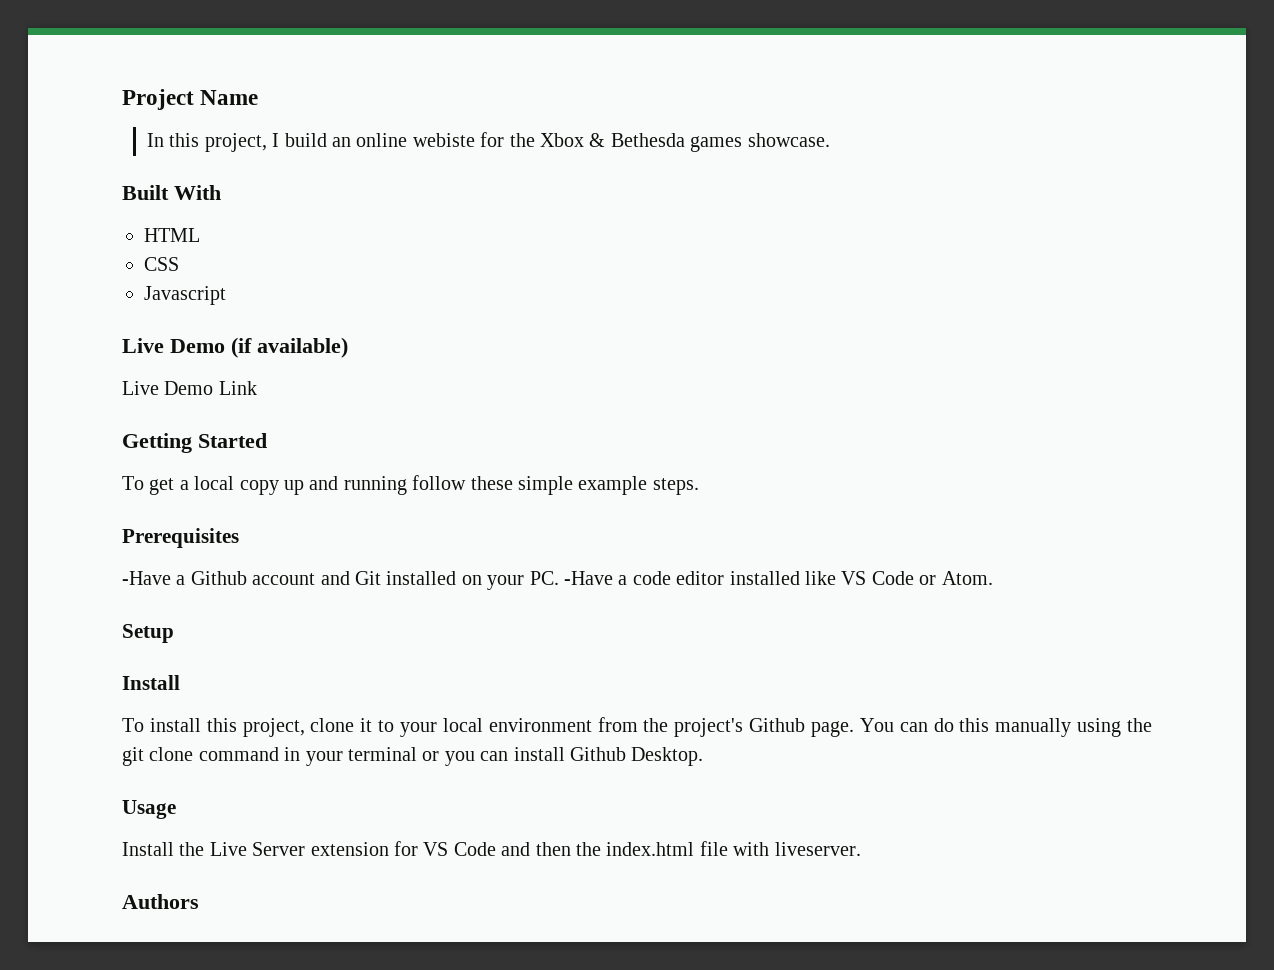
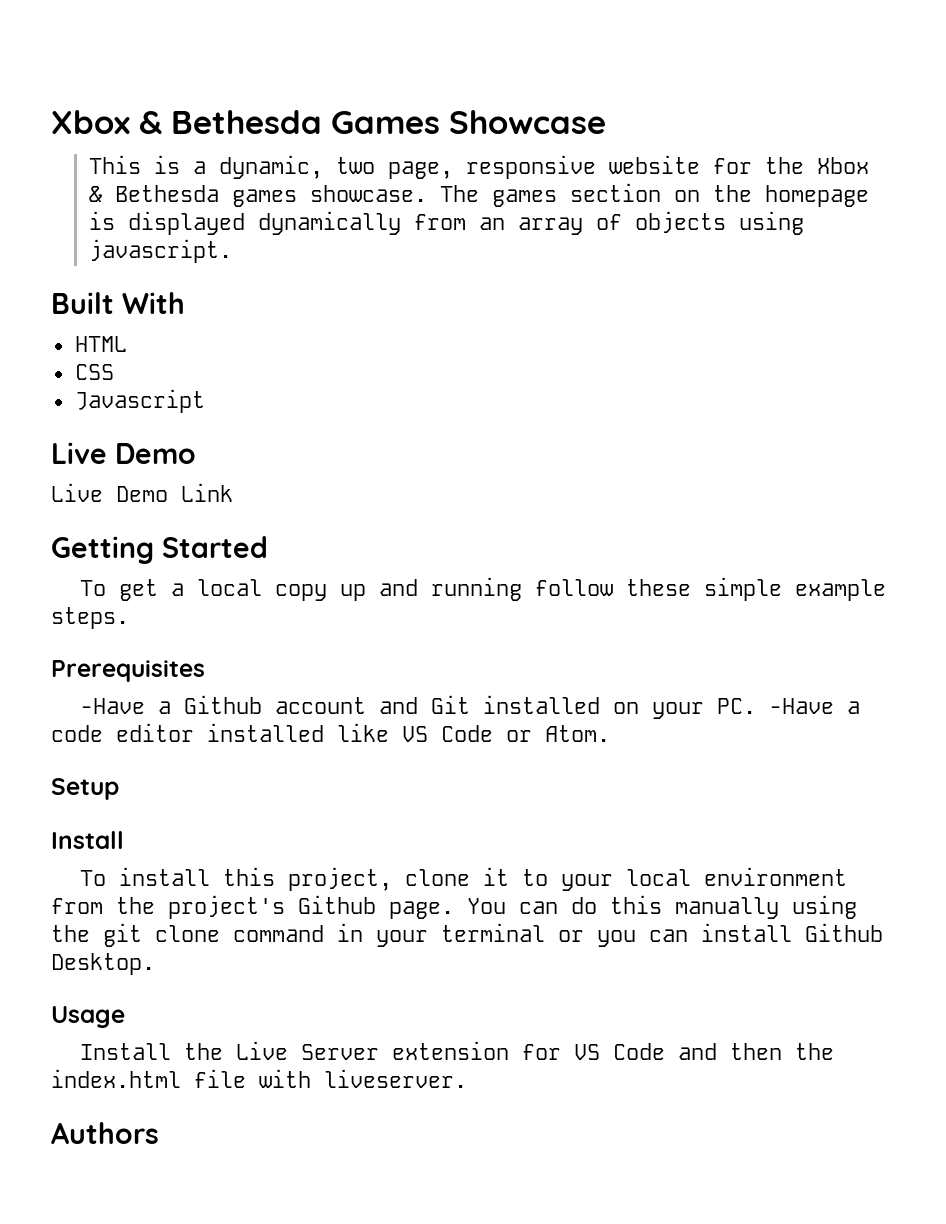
[122,89,259,110] [147,133,475,152] Project Name // In this project, I build an online webiste -> [51,110,606,134] [89,155,701,179] Xbox & Bethesda Games Showcase // This is a dynamic, two page, responsive website
(830, 140) none -> [440,183,870,207] [89,211,805,235] [89,239,233,263] The games section on the homepage is displayed dynamically from an array of objects using javascript.
[231,337,348,358] (if available) -> (196, 453) none

